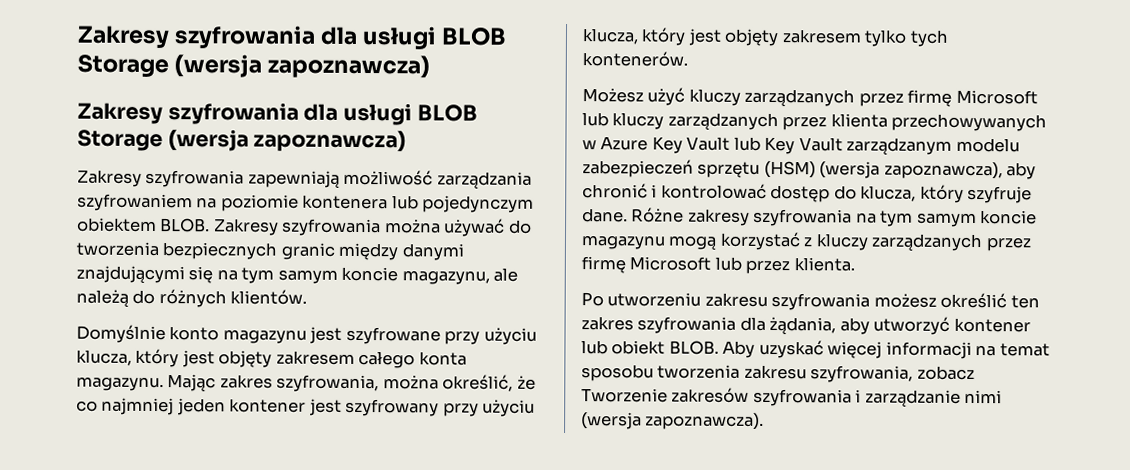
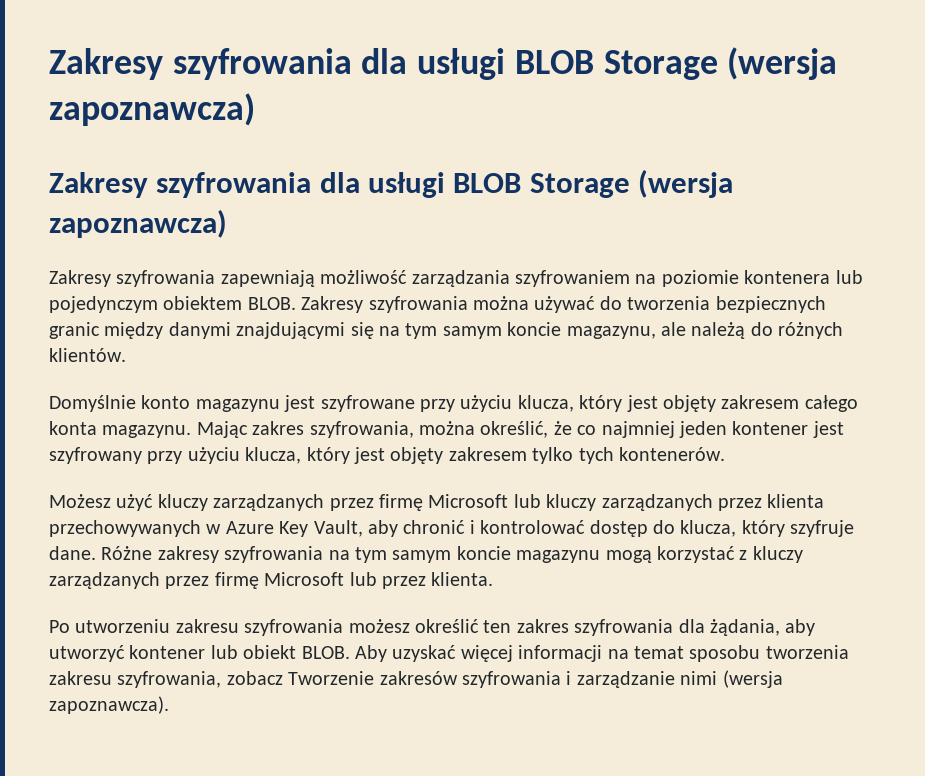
[686,136,1020,155] [582,159,1003,180] Vault lub Key Vault zarządzanym modelu zabezpieczeń sprzętu (HSM) (wersja zapoznawcza), -> [313,520,363,537] Vault,

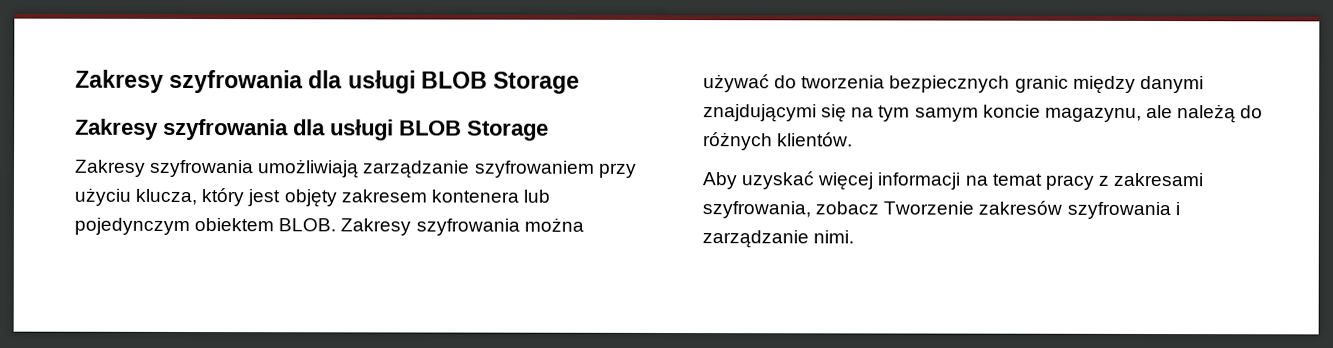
[49,47,838,80] [49,93,255,126] [49,169,734,198] [49,209,227,238] [49,270,739,287] Zakresy szyfrowania dla usługi BLOB Storage (wersja zapoznawcza) // Zakresy szyfrowania dla usługi BLOB Storage (wersja zapoznawcza) // Zakresy szyfrowania zapewniają możliwość zarządzania szyfrowaniem na poziomie -> [75,69,581,94] [75,118,549,141] [74,159,637,179] [74,187,427,208] Zakresy szyfrowania dla usługi BLOB Storage // Zakresy szyfrowania dla usługi BLOB Storage // Zakresy szyfrowania umożliwiają zarządzanie szyfrowaniem przy użyciu klucza, który jest objęty zakresem
[49,395,858,412] [49,421,844,438] [49,447,725,464] [49,494,825,511] [49,520,855,537] [49,546,803,563] [49,572,494,589] [49,619,816,636] [49,645,350,662] Domyślnie konto magazynu jest szyfrowane przy użyciu klucza, który jest objęty zakresem całego konta magazynu. Mając zakres szyfrowania, można określić, że co najmniej jeden kontener jest szyfrowany przy użyciu klucza, który jest objęty zakresem tylko tych kontenerów. // Możesz użyć kluczy zarządzanych przez firmę Microsoft lub kluczy zarządzanych przez klienta przechowywanych w Azure Key Vault, aby chronić i kontrolować dostęp do klucza, który szyfruje dane. Różne zakresy szyfrowania na tym samym koncie magazynu mogą korzystać z kluczy zarządzanych przez firmę Microsoft lub przez klienta. // Po utworzeniu zakresu szyfrowania możesz określić ten zakres szyfrowania dla żądania, aby utworzyć kontener lub obiekt BLOB. -> (854, 139) none
[689,645,849,662] [49,671,112,685] sposobu tworzenia zakresu -> [1044,172,1205,190] pracy z zakresami
[680,670,783,688] [49,696,169,714] nimi (wersja zapoznawcza). -> [813,230,855,244] nimi.

